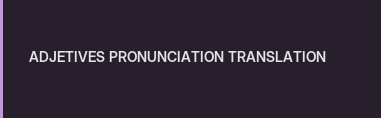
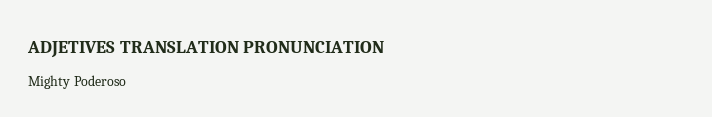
(105, 56) none -> [119,41,239,53] TRANSLATION
[227,51,326,62] TRANSLATION -> [28,75,126,89] // Mighty Poderoso

